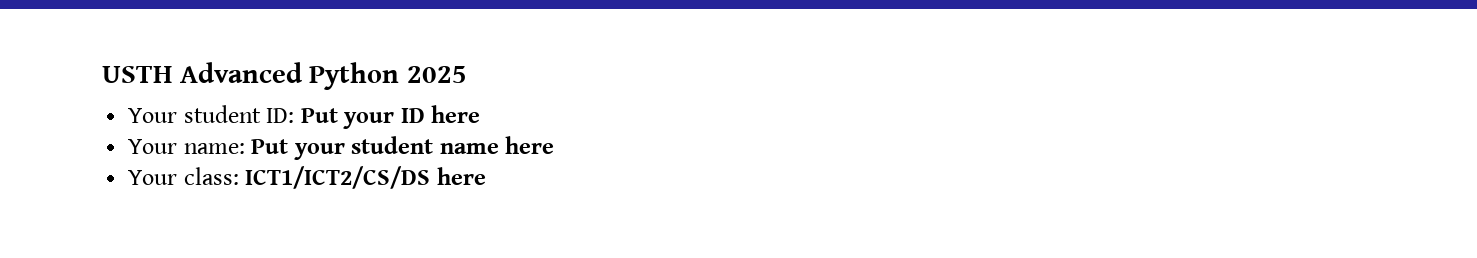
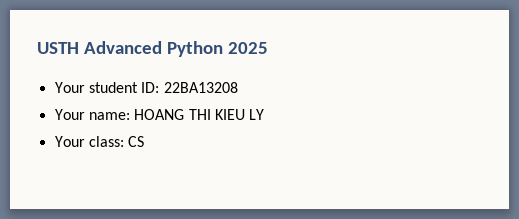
[300,105,481,129] [128,136,555,160] Put your ID here // Your name: Put your student name here -> [163,82,238,93] [54,109,265,120] 22BA13208 // Your name: HOANG THI KIEU LY
[245,166,486,189] ICT1/ICT2/CS/DS here -> [128,136,145,147] CS

